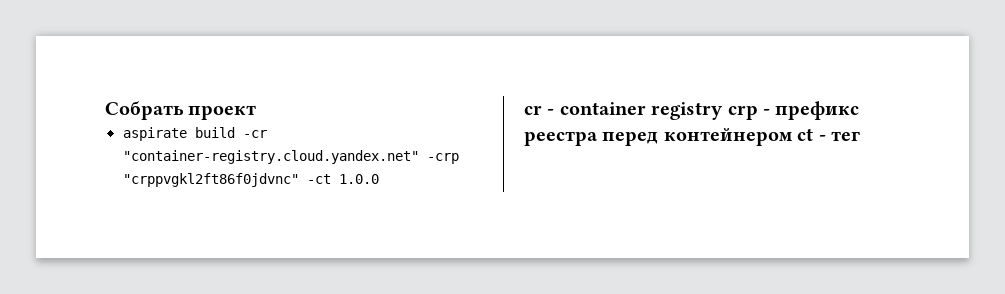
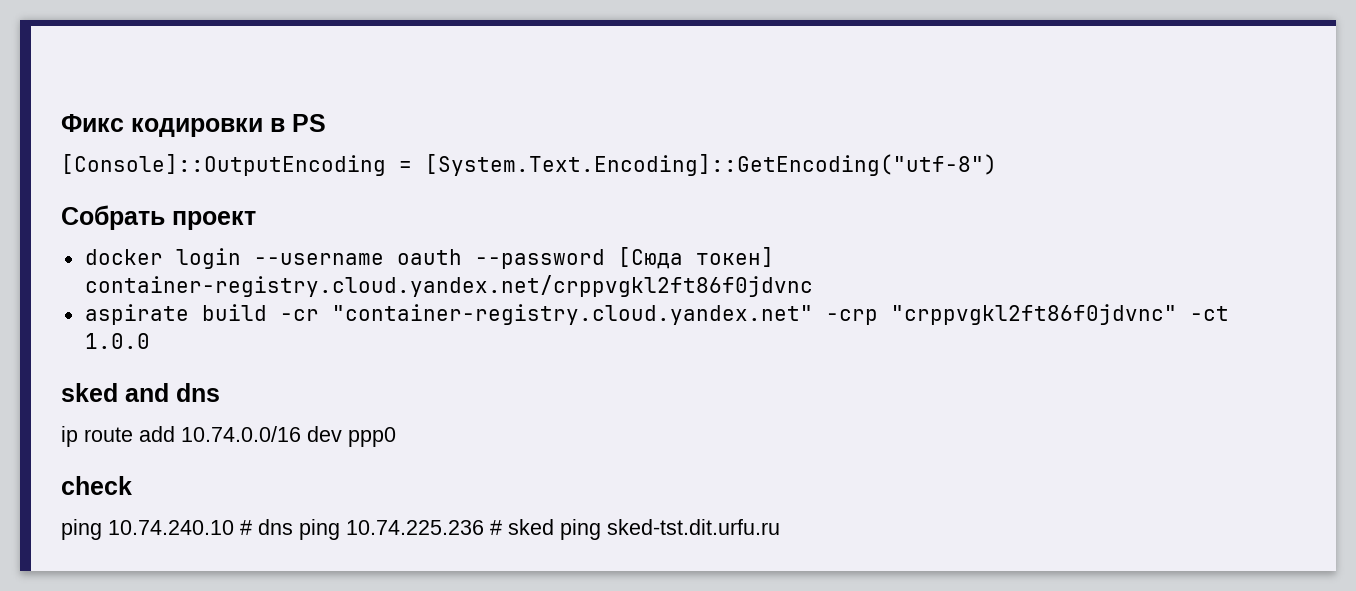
[105,101,257,120] Собрать проект -> [61,114,326,137] [61,154,997,176] [61,205,256,230] [84,247,774,269] [84,275,813,297] Фикс кодировки в PS // [Console]::OutputEncoding = [System.Text.Encoding]::GetEncoding("utf-8") // Собрать проект // docker login --username oauth --password [Сюда токен] container-registry.cloud.yandex.net/crppvgkl2ft86f0jdvnc
[524,101,860,120] [524,127,860,146] cr - container registry crp - префикс реестра перед контейнером ct - тег -> [61,383,220,402] [61,426,396,447] [61,476,132,495] [61,519,780,540] sked and dns // ip route add 10.74.0.0/16 dev ppp0 // check // ping 10.74.240.10 # dns ping 10.74.225.236 # sked ping sked-tst.dit.urfu.ru

